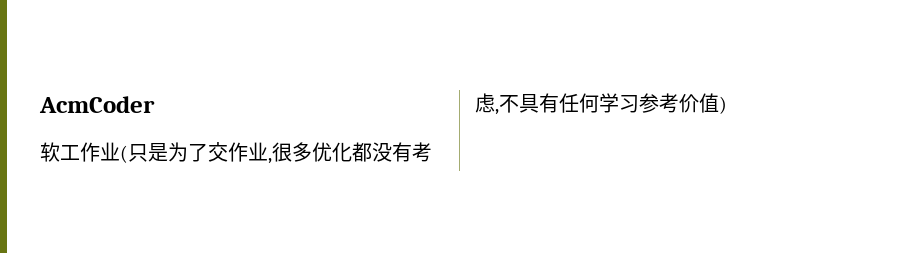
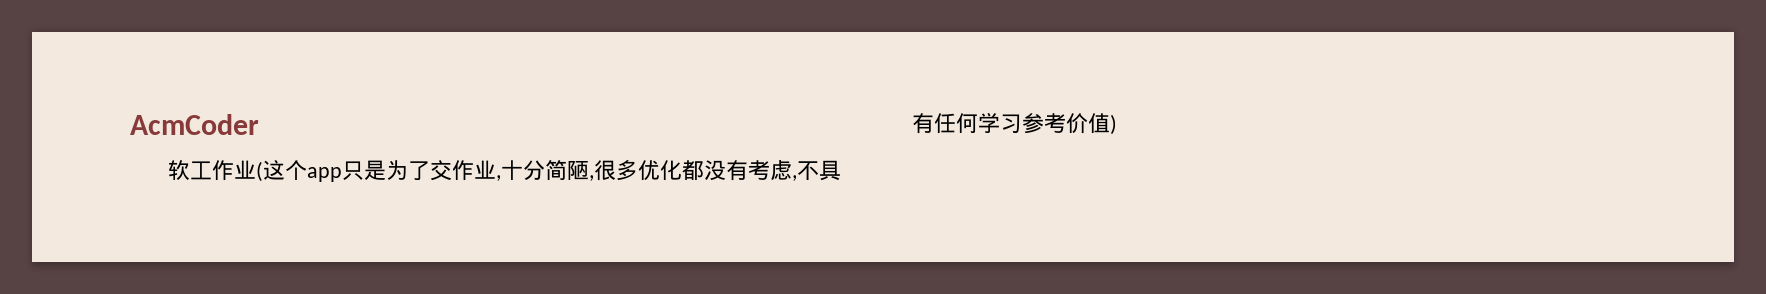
(128, 154) none -> [263,160,343,182] 这个app
(272, 161) none -> [501,160,595,181] 十分简陋,

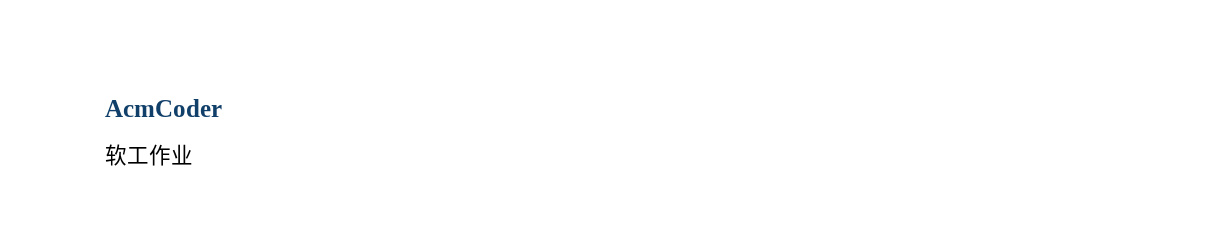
[256,160,842,182] [912,113,1117,135] (这个app只是为了交作业,十分简陋,很多优化都没有考虑,不具有任何学习参考价值) -> (193, 154) none

